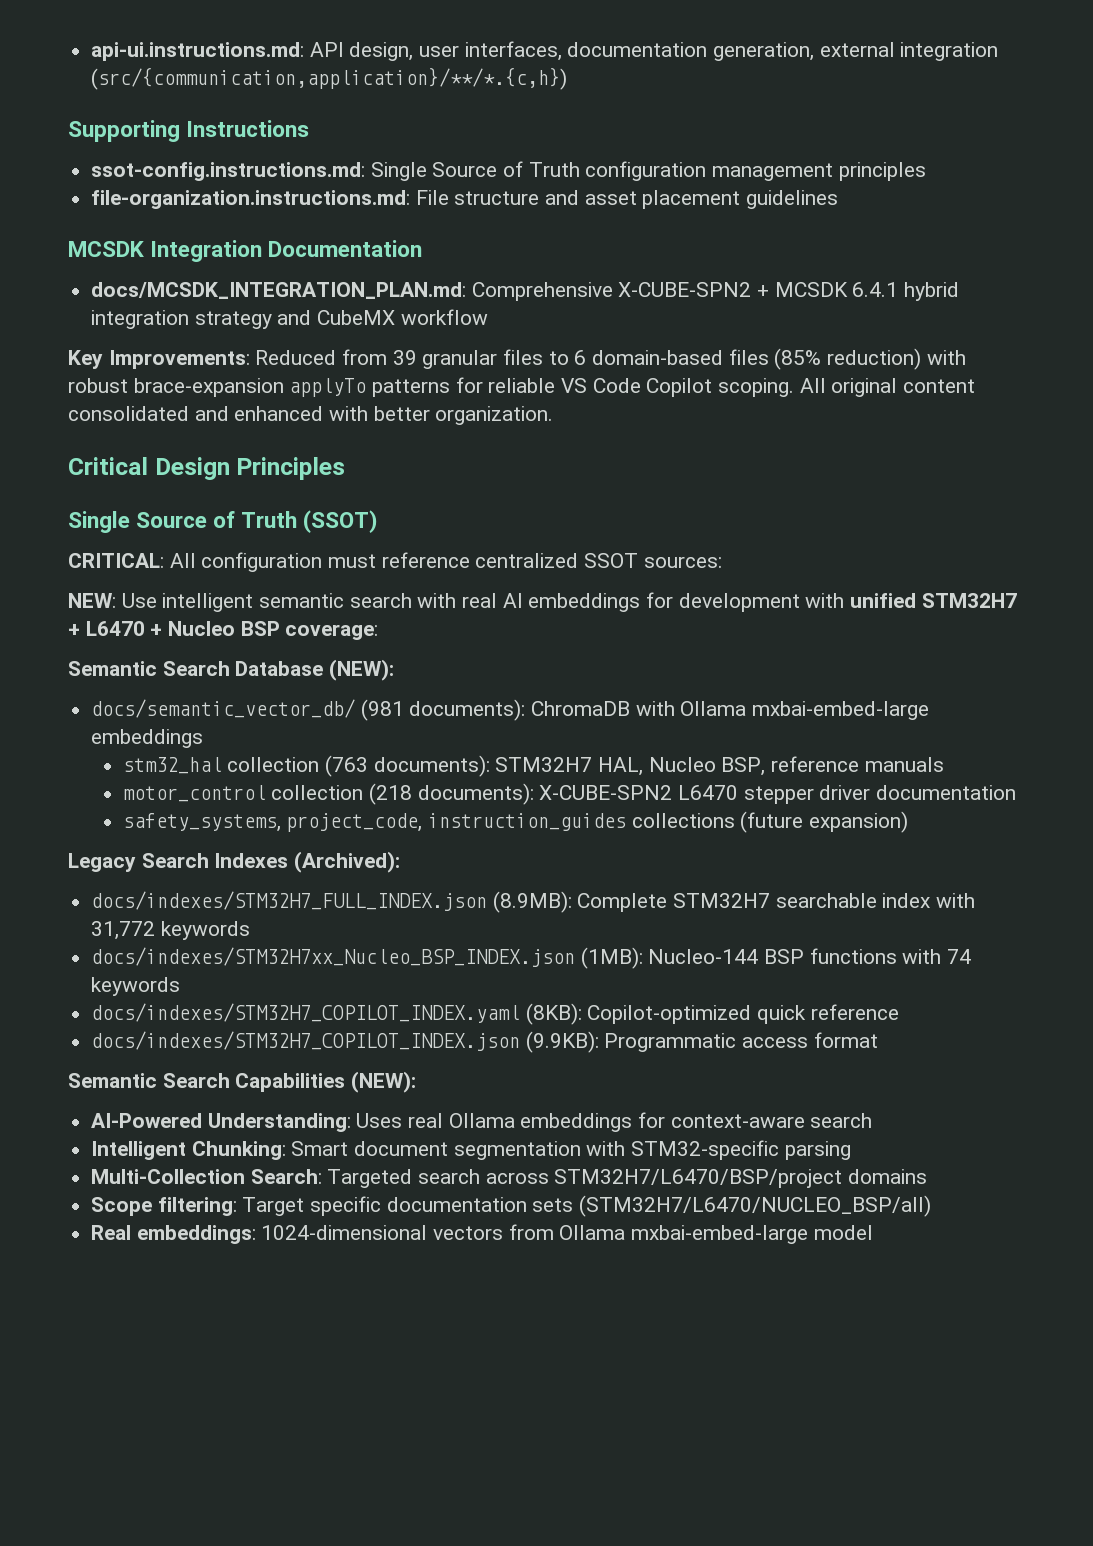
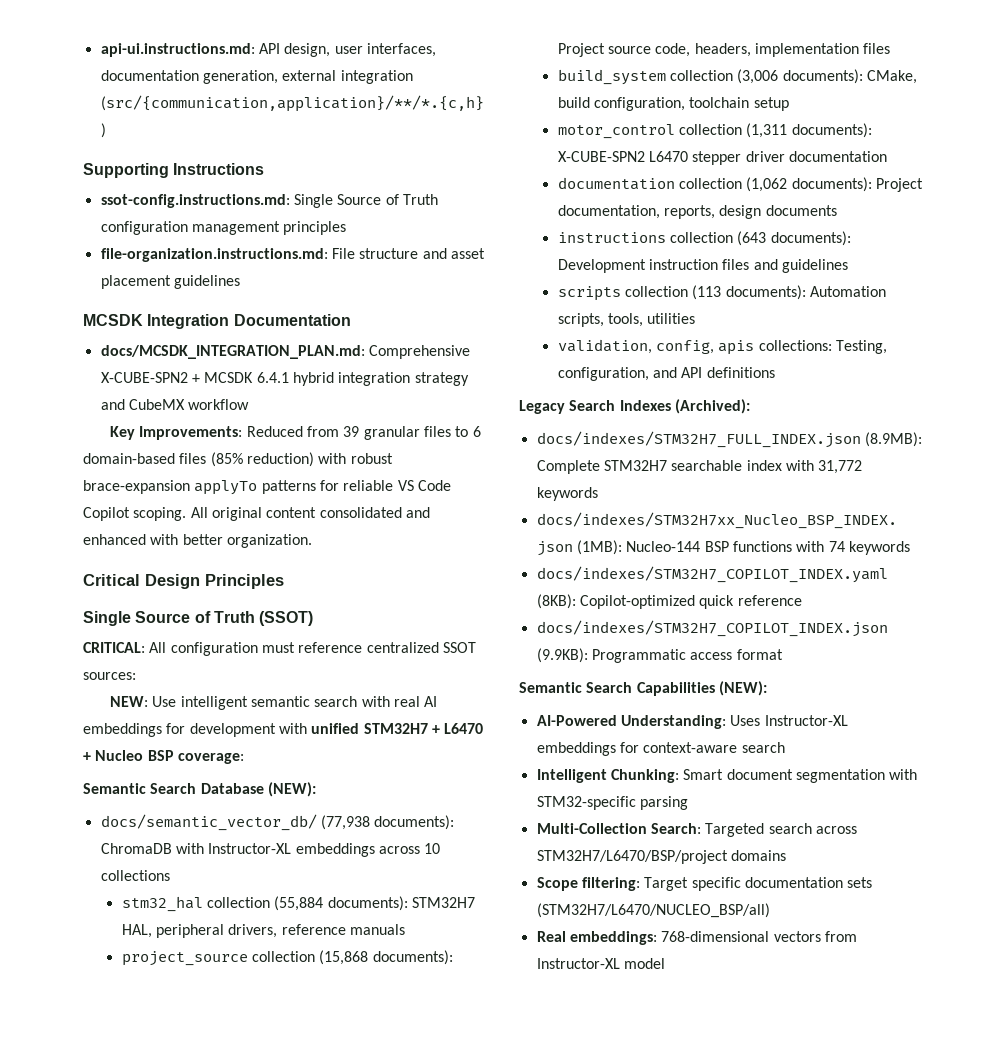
[360,699,404,721] (981 -> [320,815,370,830] (77,938
[680,701,930,720] [91,729,204,748] Ollama mxbai-embed-large embeddings -> [208,843,441,857] [100,870,170,881] Instructor-XL embeddings across 10 collections
[324,755,368,777] (763 -> [274,896,324,911] (55,884
[648,757,766,776] Nucleo BSP, -> [156,924,278,938] peripheral drivers,
(944, 764) none -> [121,950,453,966] [557,43,891,57] [557,69,918,85] [557,97,789,111] // project_source collection (15,868 documents): Project source code, headers, implementation files // build_system collection (3,006 documents): CMake, build configuration, toolchain setup
[368,783,412,805] (218 -> [746,123,788,138] (1,311
[122,811,908,833] safety_systems, project_code, instruction_guides collections (future expansion) -> [557,177,924,192] [557,205,837,219] [557,231,851,246] [557,259,849,273] [557,285,887,301] [557,313,696,327] [557,339,888,355] [557,367,775,381] documentation collection (1,062 documents): Project documentation, reports, design documents // instructions collection (643 documents): Development instruction files and guidelines // scripts collection (113 documents): Automation scripts, tools, utilities // validation, config, apis collections: Testing, configuration, and API definitions
[408,1113,515,1128] real Ollama -> [764,715,848,726] Instructor-XL
[261,1225,428,1240] 1024-dimensional -> [661,931,770,942] 768-dimensional
[559,1225,809,1244] Ollama mxbai-embed-large -> [536,958,620,969] Instructor-XL

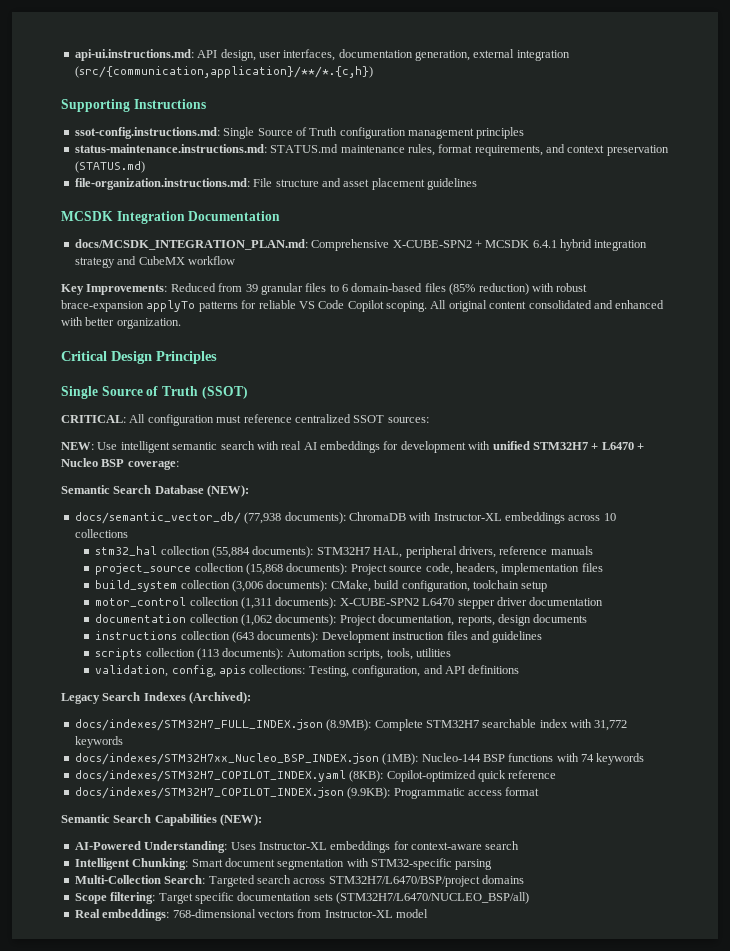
(347, 228) none -> [74,144,669,156] [74,161,145,173] // status-maintenance.instructions.md: STATUS.md maintenance rules, format requirements, and context preservation (STATUS.md)

